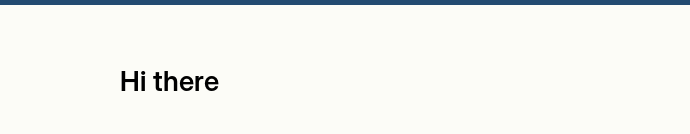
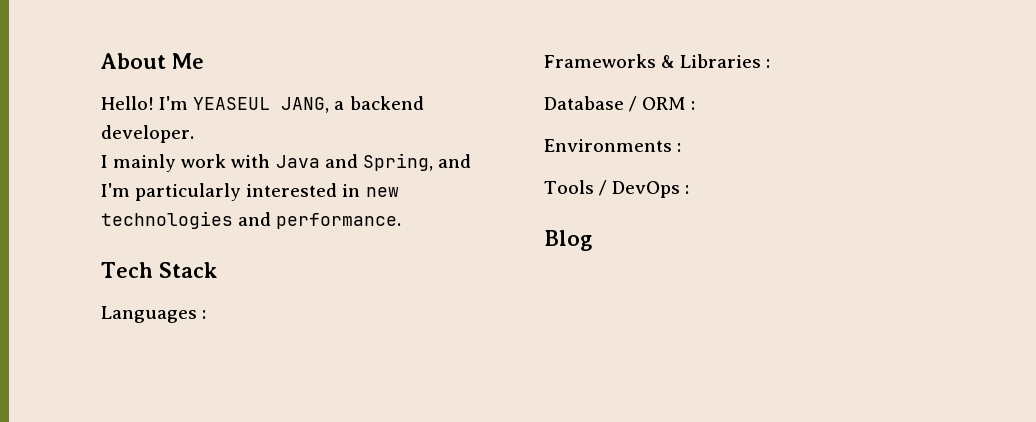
[120,71,220,91] Hi there -> [101,53,204,69] [101,96,424,113] [101,125,194,143] [101,153,471,172] [101,183,399,201] [101,211,402,229] [101,262,217,278] [101,306,207,323] [544,54,771,68] [544,96,696,112] [544,139,682,152] [544,180,690,198] [544,230,592,251] About Me // Hello! I'm YEASEUL JANG, a backend developer. // I mainly work with Java and Spring, and I'm particularly interested in new technologies and performance. // Tech Stack // Languages : // Frameworks & Libraries : // Database / ORM : // Environments : // Tools / DevOps : // Blog

